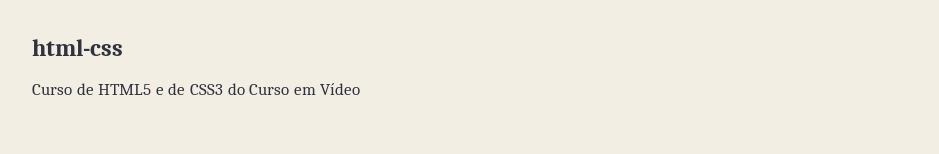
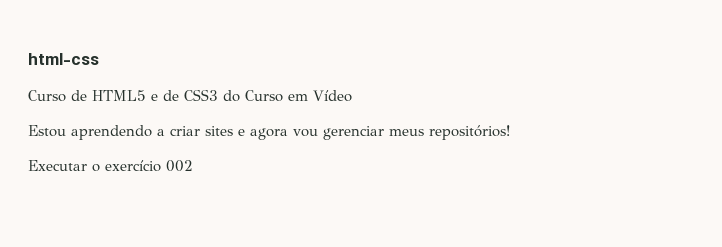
(361, 89) none -> [28,125,510,140] [28,160,193,172] // Estou aprendendo a criar sites e agora vou gerenciar meus repositórios! // Executar o exercício 002

